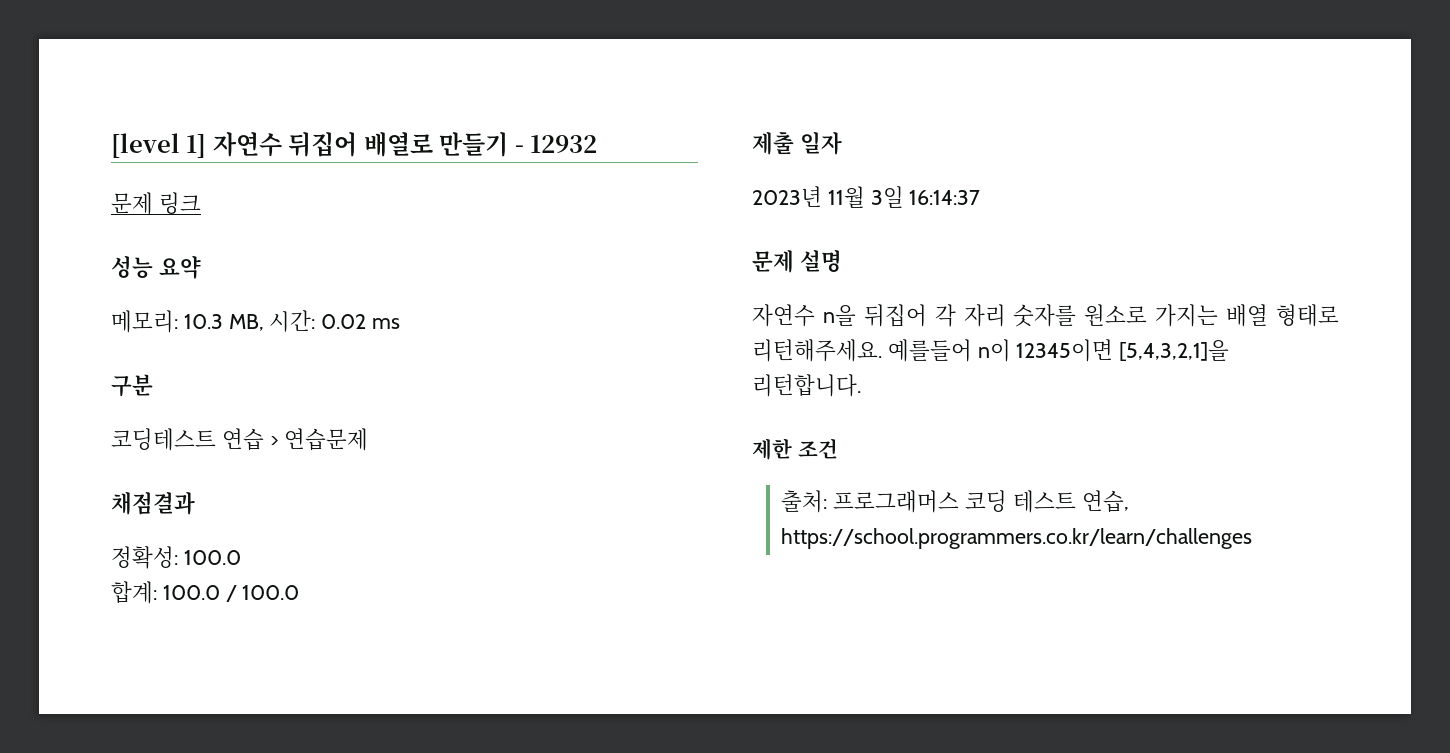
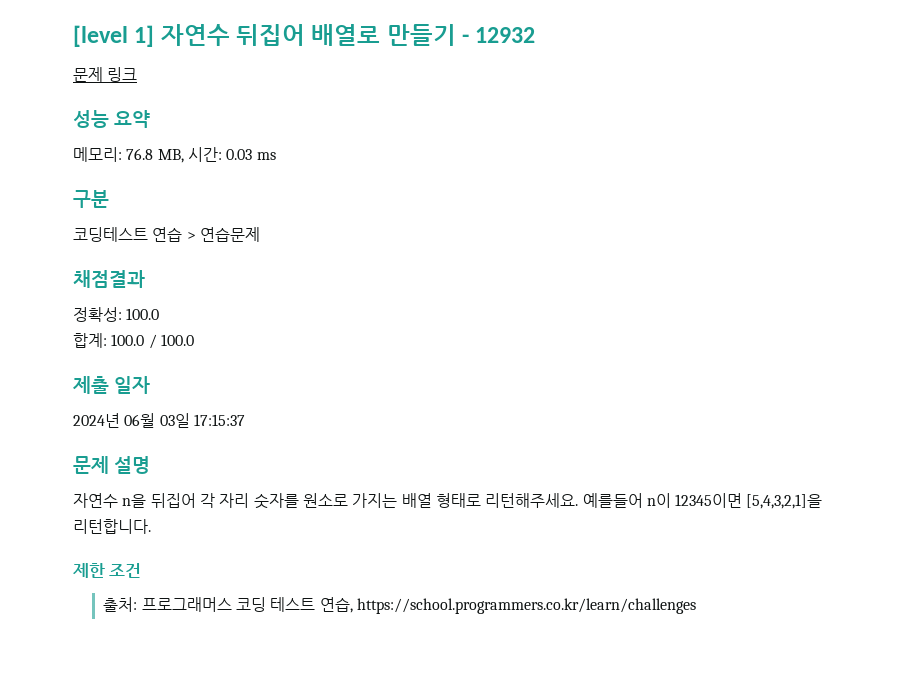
[183,314,223,329] 10.3 -> [126,148,154,160] 76.8
[321,314,367,329] 0.02 -> [226,149,253,160] 0.03
[752,186,981,208] 2023년 11월 3일 16:14:37 -> [73,413,245,428] 2024년 06월 03일 17:15:37

